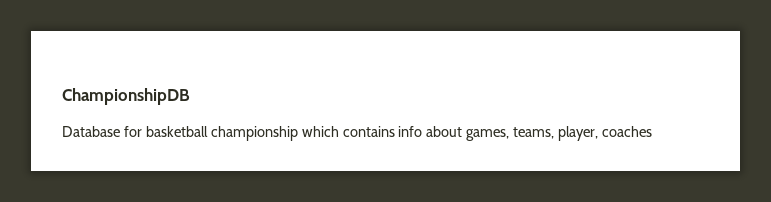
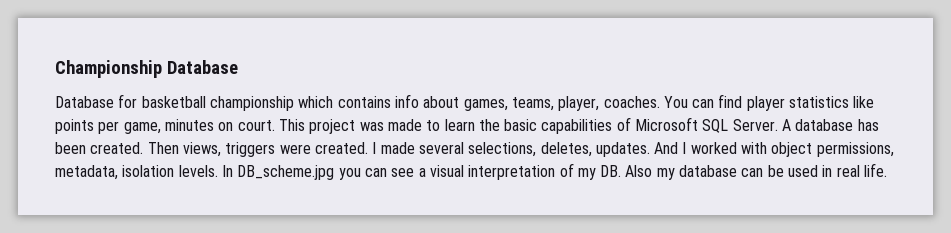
[62,88,190,105] ChampionshipDB -> [55,60,238,78] Championship Database
[602,126,653,137] coaches -> [603,94,875,111] [55,117,879,134] [55,142,894,157] [55,163,888,180] coaches. You can find player statistics like points per game, minutes on court. This project was made to learn the basic capabilities of Microsoft SQL Server. A database has been created. Then views, triggers were created. I made several selections, deletes, updates. And I worked with object permissions, metadata, isolation levels. In DB_scheme.jpg you can see a visual interpretation of my DB. Also my database can be used in real life.

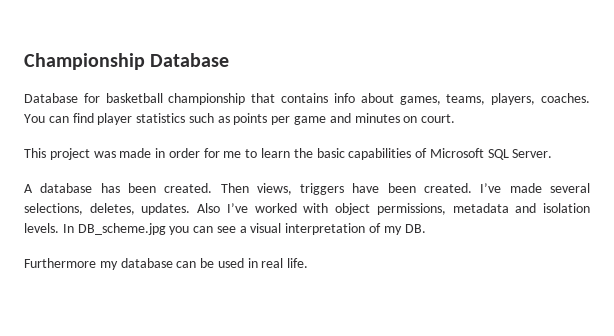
[298,96,334,108] which -> [251,93,276,103] that
[558,96,600,111] player, -> [491,93,536,105] players,
[853,96,875,108] [55,119,161,134] like points per game, -> [188,113,351,125] such as points per game and
(275, 125) none -> (456, 118) //
(422, 125) none -> [155,148,242,158] in order for me
(778, 125) none -> (553, 153) //
[279,142,377,154] were created. I -> [352,183,502,193] have been created. I’ve
[654,142,687,154] And I -> [197,203,248,213] Also I’ve
[55,165,118,180] metadata, -> [452,203,537,213] metadata and
[625,165,653,177] Also -> [24,258,96,268] // Furthermore

